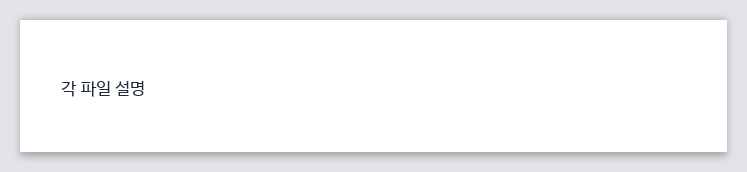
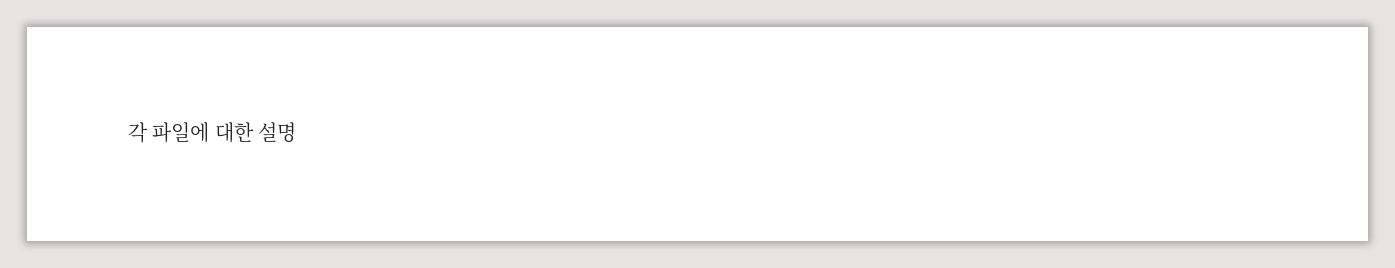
[80,81,111,97] 파일 -> [152,122,254,143] 파일에 대한

